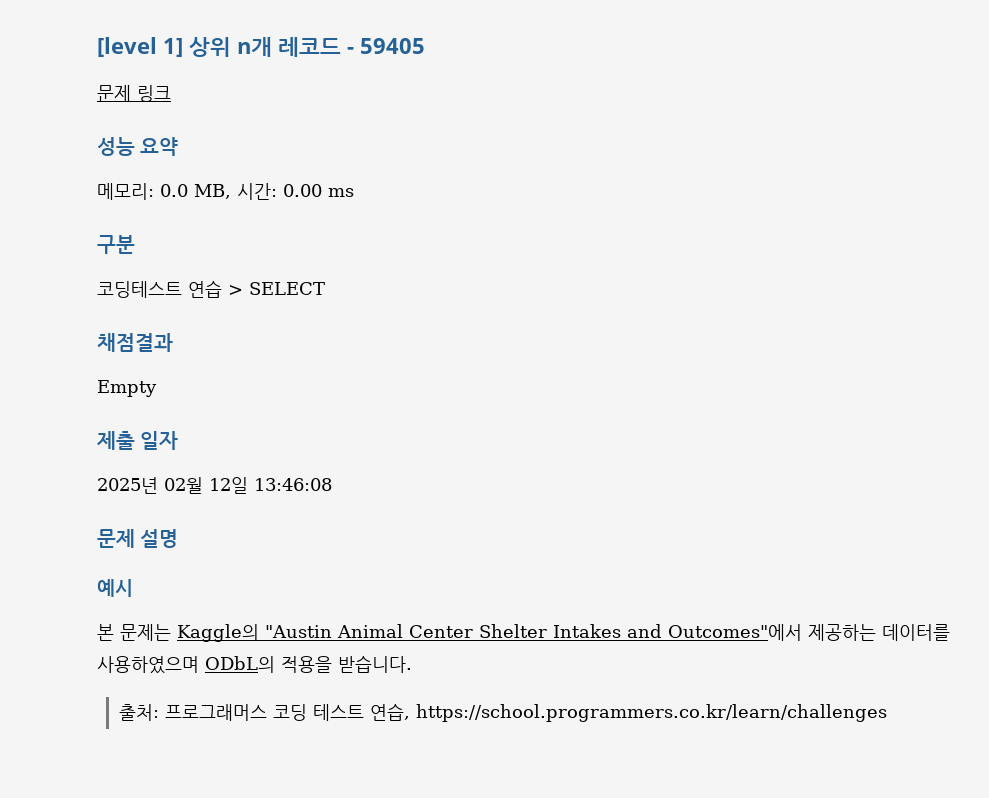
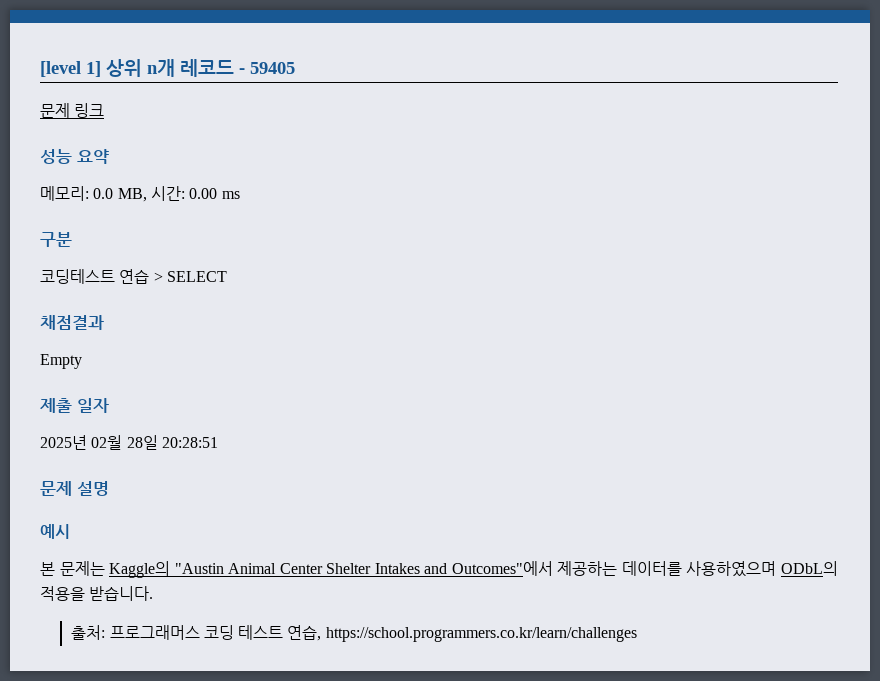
[209,477,332,494] 12일 13:46:08 -> [126,435,218,450] 28일 20:28:51

